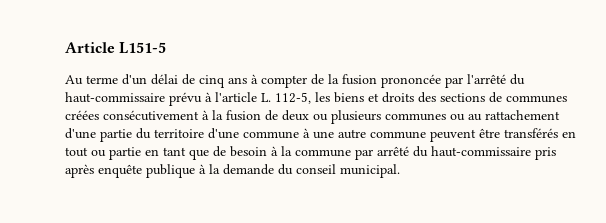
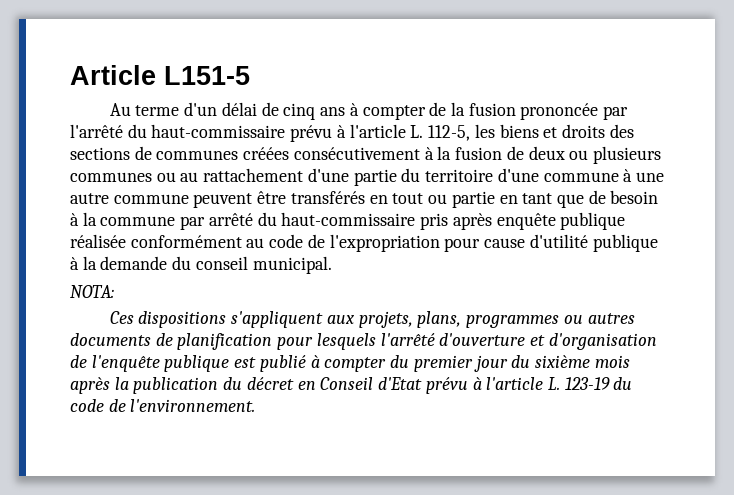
(195, 171) none -> [70,234,658,252] réalisée conformément au code de l'expropriation pour cause d'utilité publique
(400, 171) none -> [70,285,114,298] [109,311,635,328] [70,333,657,350] [70,355,630,372] [70,377,633,394] [70,399,256,412] // NOTA: // Ces dispositions s'appliquent aux projets, plans, programmes ou autres documents de planification pour lesquels l'arrêté d'ouverture et d'organisation de l'enquête publique est publié à compter du premier jour du sixième mois après la publication du décret en Conseil d'Etat prévu à l'article L. 123-19 du code de l'environnement.

